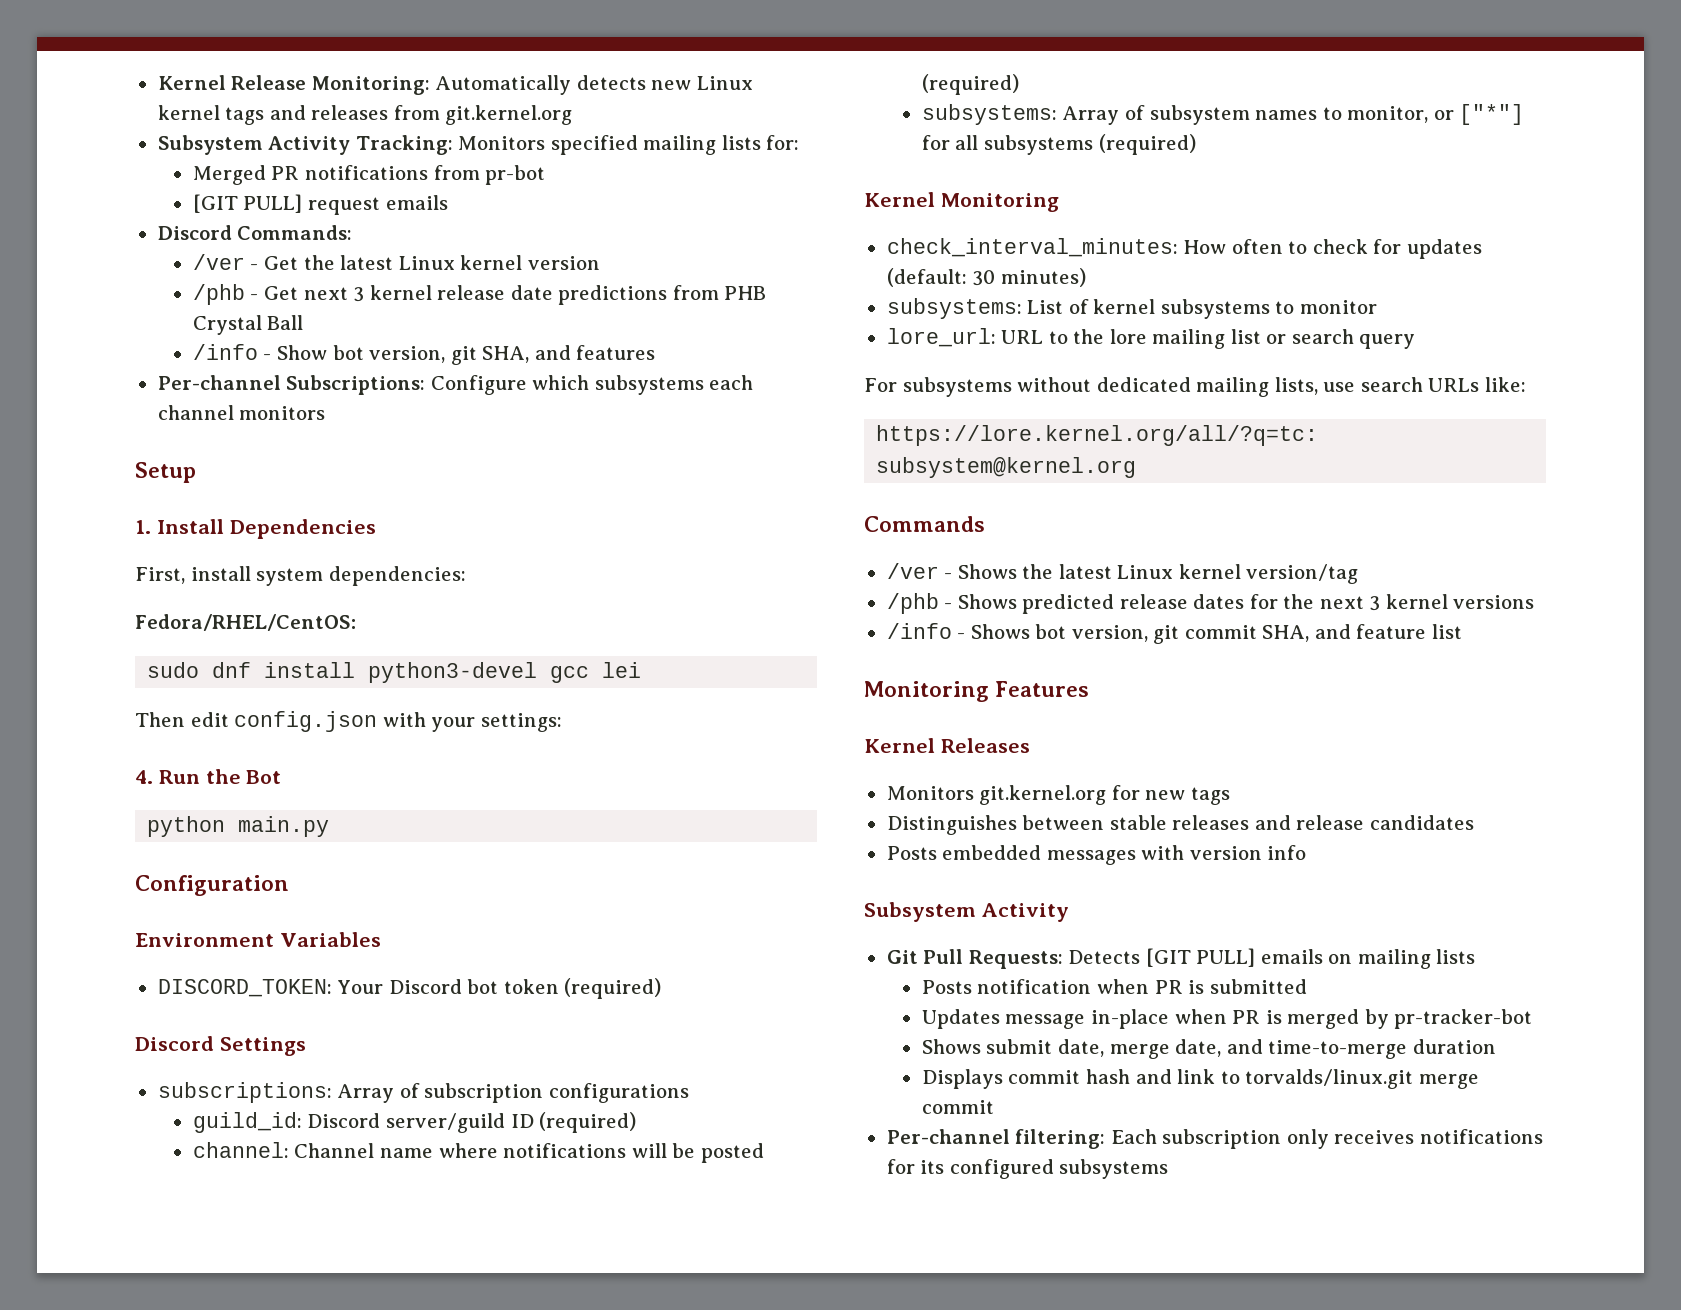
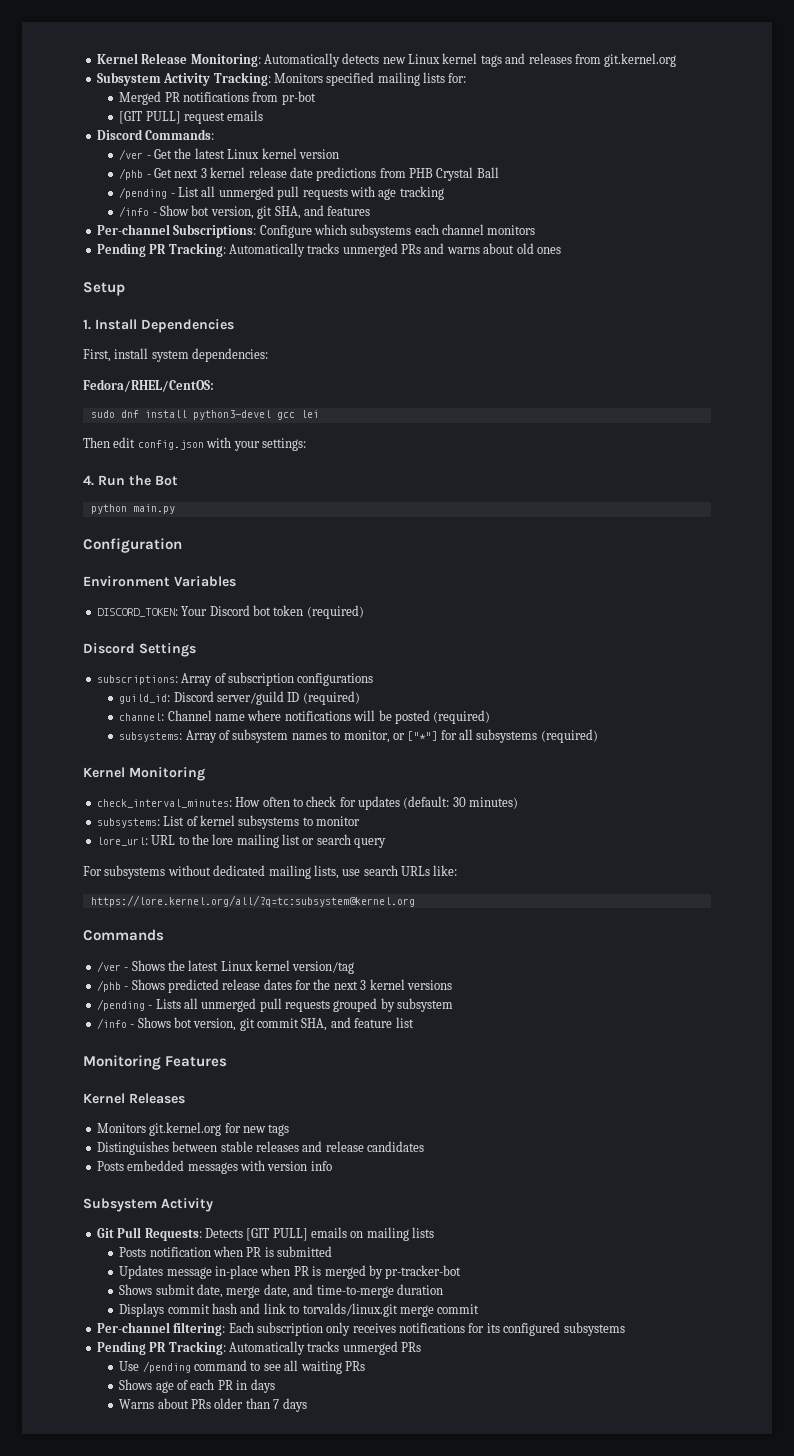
(304, 322) none -> [119,186,444,200] // /pending - List all unmerged pull requests with age tracking
(326, 413) none -> [96,243,561,257] // Pending PR Tracking: Automatically tracks unmerged PRs and warns about old ones
(1535, 602) none -> [96,998,454,1012] // /pending - Lists all unmerged pull requests grouped by subsystem
(1169, 1169) none -> [96,1341,421,1355] [119,1360,365,1374] [119,1379,275,1393] [119,1398,307,1412] // Pending PR Tracking: Automatically tracks unmerged PRs // Use /pending command to see all waiting PRs // Shows age of each PR in days // Warns about PRs older than 7 days

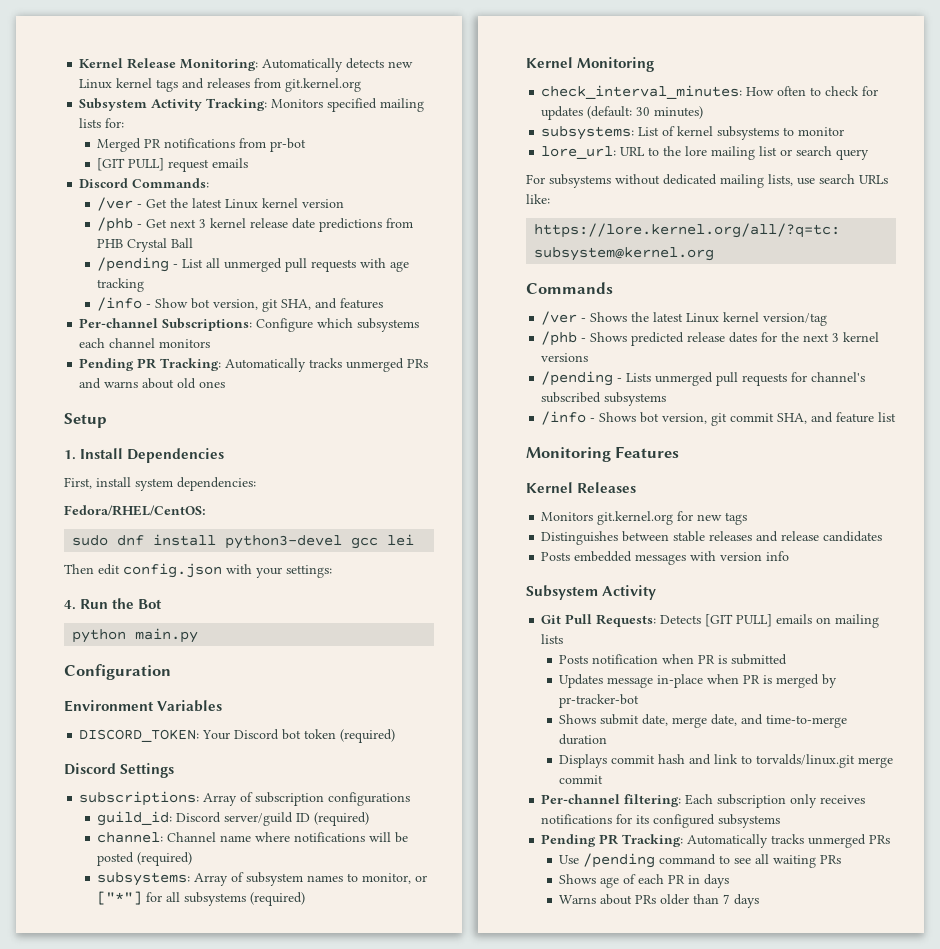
[183,998,454,1012] all unmerged pull requests grouped by subsystem -> [655,372,866,386] [541,392,667,406] unmerged pull requests for channel's subscribed subsystems

